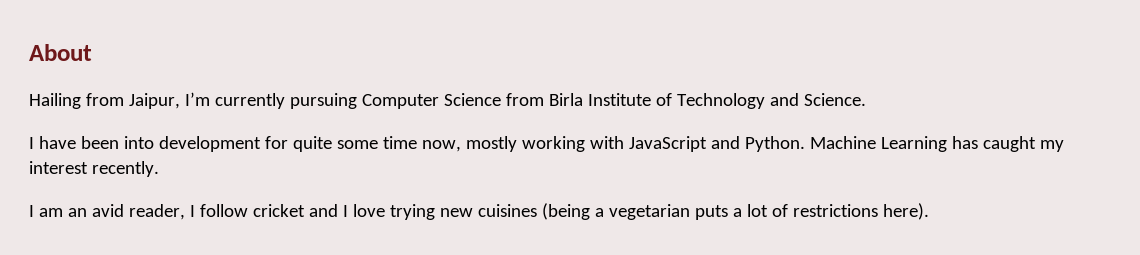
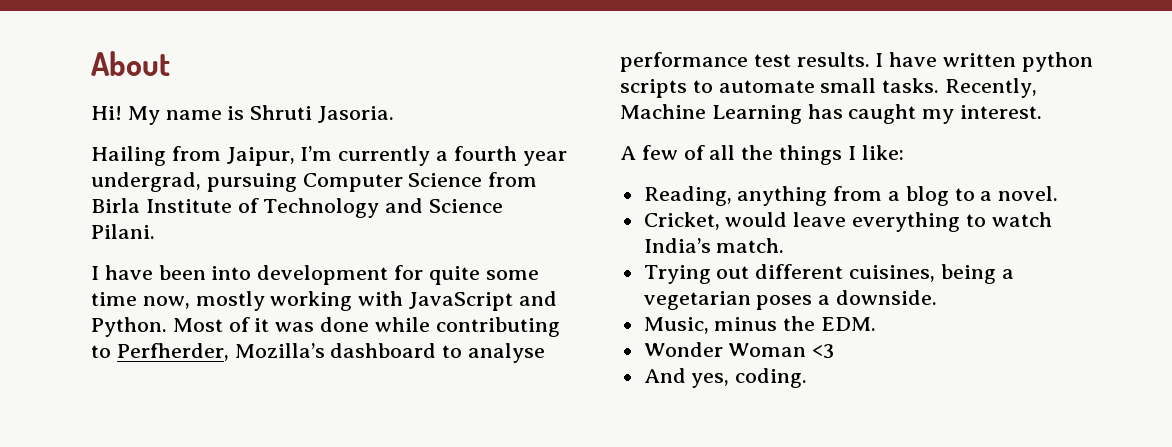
(92, 52) none -> [91,105,395,125] // Hi! My name is Shruti Jasoria.
(285, 101) none -> [436,146,567,166] [91,172,201,192] a fourth year undergrad,
[803,93,866,106] Science. -> [429,199,504,213] [91,224,155,239] Science Pilani.
(805, 144) none -> [172,317,560,337] [91,343,546,363] [620,52,1093,72] [620,78,1038,98] Most of it was done while contributing to Perfherder, Mozilla’s dashboard to analyse performance test results. I have written python scripts to automate small tasks. Recently,
[29,161,159,177] [29,203,929,220] interest recently. // I am an avid reader, I follow cricket and I love trying new cuisines (being a vegetarian puts a lot of restrictions here). -> [960,105,1043,119] [620,145,904,165] [643,186,1059,206] [643,212,1052,232] [643,238,785,253] [643,264,1014,284] [643,290,938,310] [643,316,877,334] [643,342,835,359] [643,368,808,388] interest. // A few of all the things I like: // Reading, anything from a blog to a novel. // Cricket, would leave everything to watch India’s match. // Trying out different cuisines, being a vegetarian poses a downside. // Music, minus the EDM. // Wonder Woman <3 // And yes, coding.

